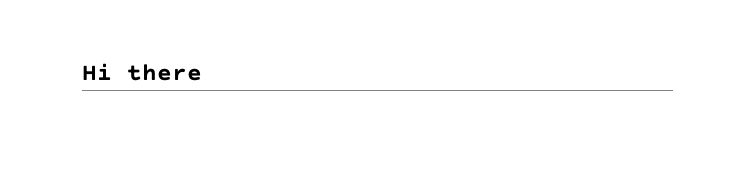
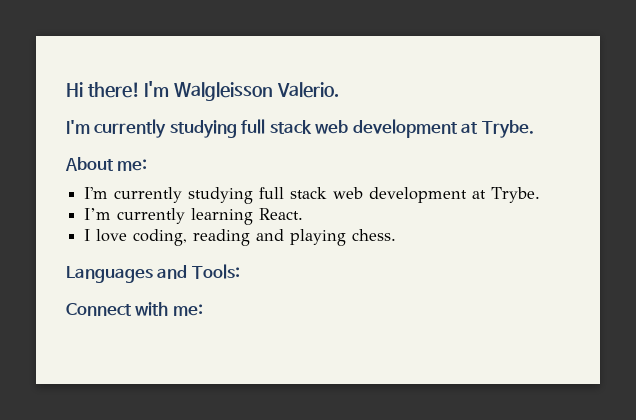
[127,64,202,81] there -> [87,81,339,101] [66,119,534,138] [65,157,148,171] [84,187,541,204] [84,208,304,225] [84,229,397,246] [66,264,240,283] [66,302,203,316] there! I'm Walgleisson Valerio. // I'm currently studying full stack web development at Trybe. // About me: // I'm currently studying full stack web development at Trybe. // I’m currently learning React. // I love coding, reading and playing chess. // Languages and Tools: // Connect with me:

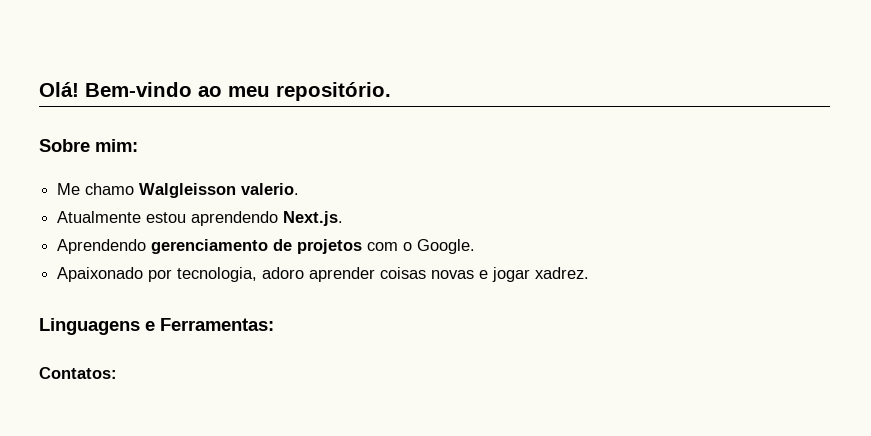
[66,81,339,101] [66,119,534,138] [65,157,148,171] [84,187,541,204] [84,208,304,225] [84,229,397,246] [66,264,240,283] [66,302,203,316] Hi there! I'm Walgleisson Valerio. // I'm currently studying full stack web development at Trybe. // About me: // I'm currently studying full stack web development at Trybe. // I’m currently learning React. // I love coding, reading and playing chess. // Languages and Tools: // Connect with me: -> [39,82,391,101] [39,139,138,152] [57,183,300,198] [57,211,344,226] [57,239,476,254] [57,267,590,282] [39,318,274,335] [39,367,117,379] Olá! Bem-vindo ao meu repositório. // Sobre mim: // Me chamo Walgleisson valerio. // Atualmente estou aprendendo Next.js. // Aprendendo gerenciamento de projetos com o Google. // Apaixonado por tecnologia, adoro aprender coisas novas e jogar xadrez. // Linguagens e Ferramentas: // Contatos:

